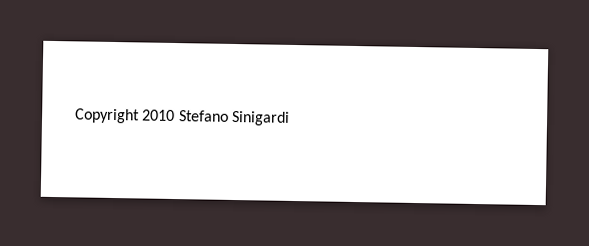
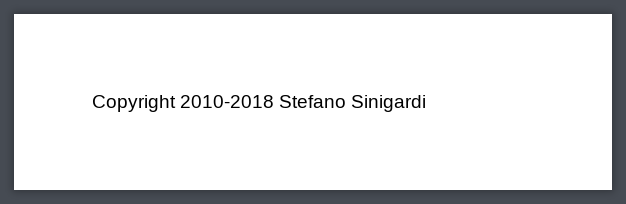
[142,109,176,122] 2010 -> [180,95,275,108] 2010-2018

